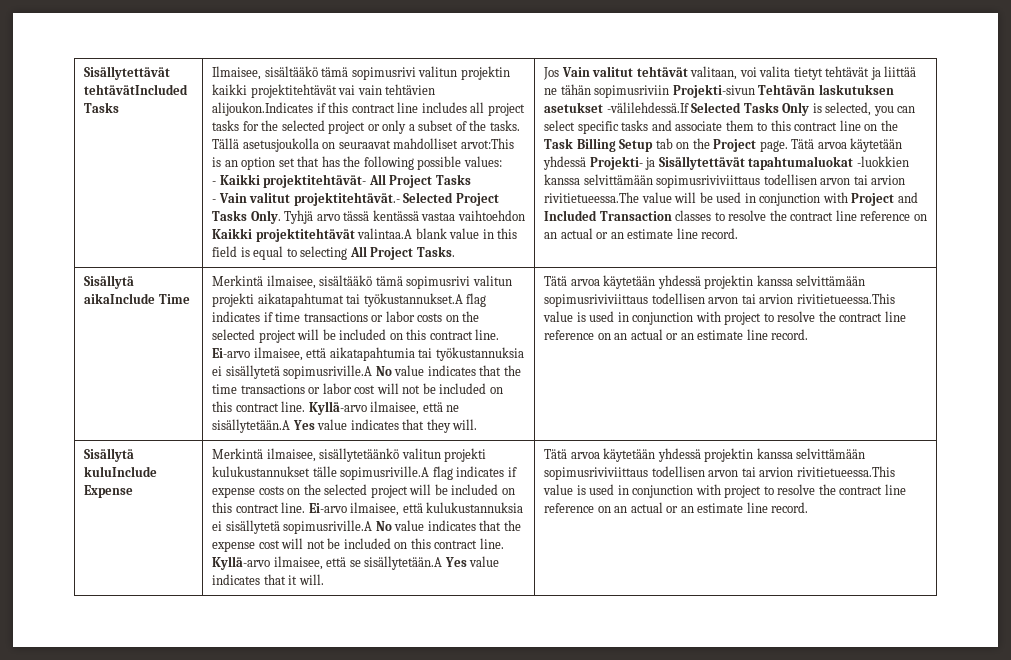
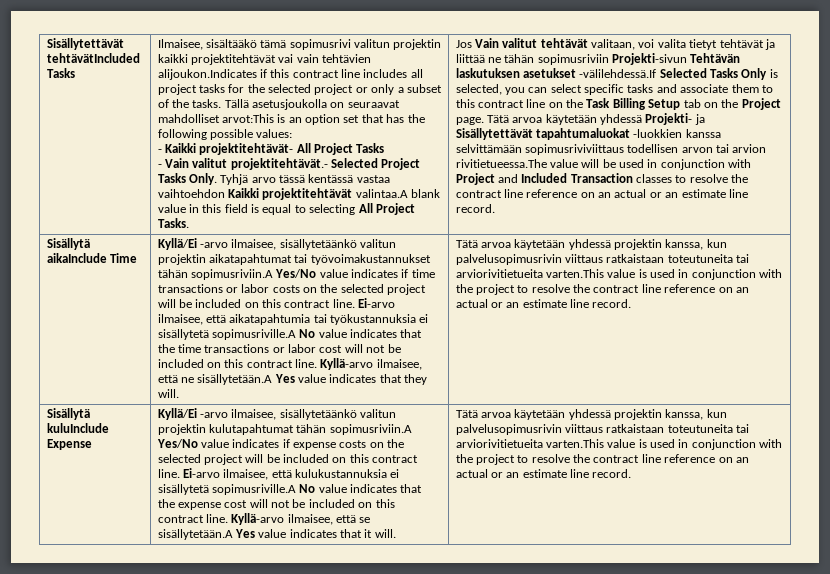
[212,275,512,289] [212,293,487,307] Merkintä ilmaisee, sisältääkö tämä sopimusrivi valitun projekti aikatapahtumat tai työkustannukset.A flag -> [157,238,397,250] [157,254,431,265] [157,269,348,280] Kyllä/Ei -arvo ilmaisee, sisällytetäänkö valitun projektin aikatapahtumat tai työvoimakustannukset tähän sopimusriviin.A Yes/No value
[756,275,866,286] [544,293,895,307] [543,311,721,325] kanssa selvittämään sopimusriviviittaus todellisen arvon tai arvion rivitietueessa.This value is used in conjunction with -> [665,239,727,250] [455,254,750,265] [455,269,783,280] [455,284,473,293] kanssa, kun palvelusopimusrivin viittaus ratkaistaan toteutuneita tai arviorivitietueita varten.This value is used in conjunction with the
[212,448,487,462] [212,466,453,480] Merkintä ilmaisee, sisällytetäänkö valitun projekti kulukustannukset tälle sopimusriville.A flag -> [157,408,397,420] [157,424,412,435] [156,439,229,448] Kyllä/Ei -arvo ilmaisee, sisällytetäänkö valitun projektin kulutapahtumat tähän sopimusriviin.A Yes/No value
[756,448,866,459] [544,466,895,480] [543,484,721,498] kanssa selvittämään sopimusriviviittaus todellisen arvon tai arvion rivitietueessa.This value is used in conjunction with -> [665,409,727,420] [455,424,750,435] [455,439,783,450] [455,454,473,463] kanssa, kun palvelusopimusrivin viittaus ratkaistaan toteutuneita tai arviorivitietueita varten.This value is used in conjunction with the

